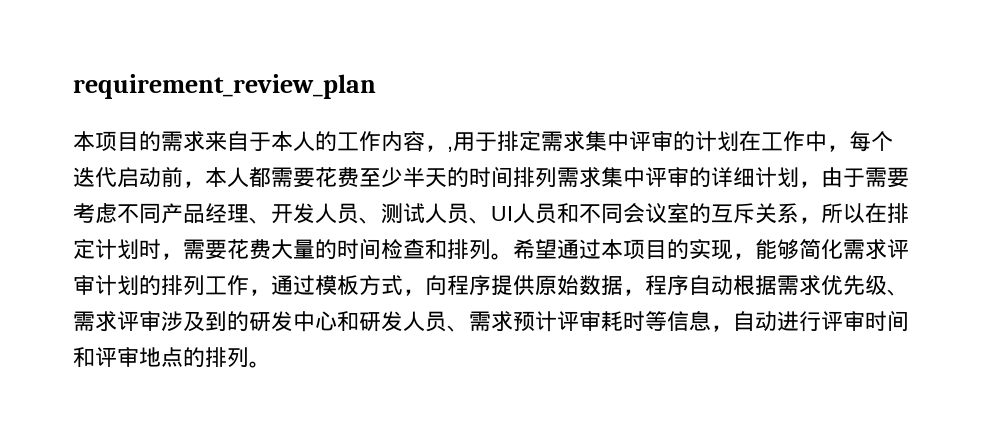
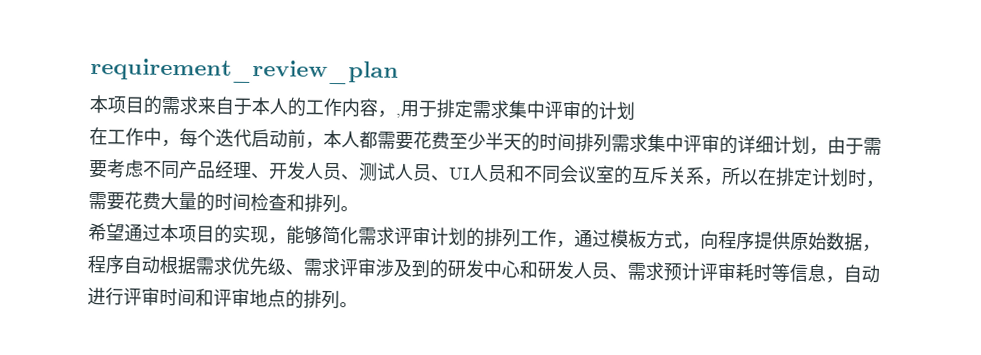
(739, 141) none -> (635, 110) //
(513, 256) none -> (359, 209) //

